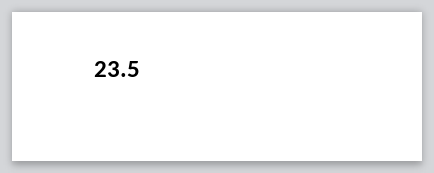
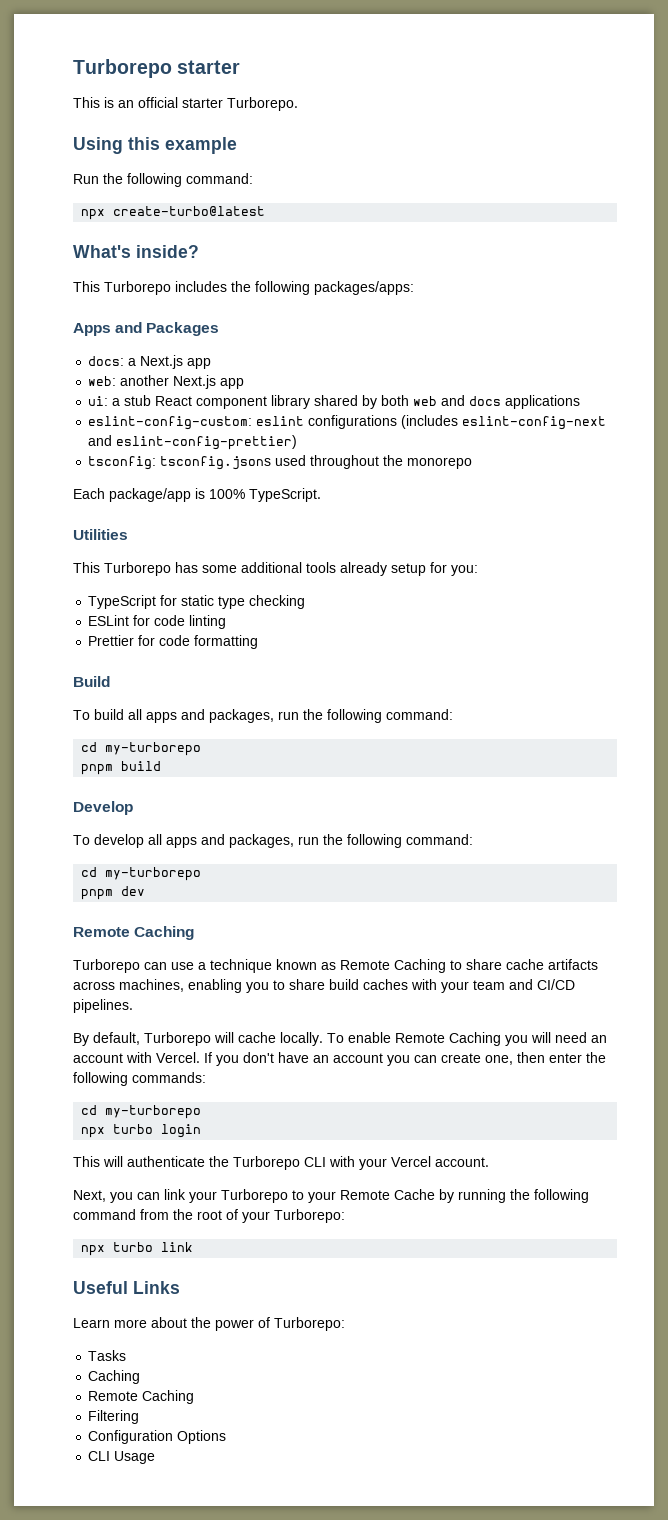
[94,61,140,77] 23.5 -> [73,59,241,78] [73,97,298,111] [73,137,237,154] [73,173,253,187] [81,206,266,220] [73,245,199,258] [73,281,414,295] [73,322,220,336] [88,355,212,369] [88,375,245,389] [88,395,581,409] [88,415,607,430] [88,435,298,450] [88,455,473,470] [73,488,321,502] [73,529,128,540] [73,562,478,576] [88,595,306,609] [88,615,227,629] [88,635,259,649] [73,676,110,687] [73,709,453,723] [81,742,202,756] [81,761,162,775] [73,801,133,815] [73,834,473,848] [81,867,202,881] [81,886,146,900] [73,926,195,940] [73,959,598,973] [73,979,575,993] [73,999,133,1013] [73,1032,607,1046] [73,1052,606,1066] [73,1072,206,1086] [81,1105,202,1119] [81,1124,202,1138] [73,1156,489,1170] [73,1189,589,1203] [73,1209,345,1223] [81,1242,194,1256] [73,1281,180,1294] [73,1317,345,1331] [88,1350,127,1361] [88,1370,141,1384] [88,1390,195,1404] [88,1410,140,1424] [88,1430,227,1444] [88,1451,156,1464] Turborepo starter // This is an official starter Turborepo. // Using this example // Run the following command: // npx create-turbo@latest // What's inside? // This Turborepo includes the following packages/apps: // Apps and Packages // docs: a Next.js app // web: another Next.js app // ui: a stub React component library shared by both web and docs applications // eslint-config-custom: eslint configurations (includes eslint-config-next and eslint-config-prettier) // tsconfig: tsconfig.jsons used throughout the monorepo // Each package/app is 100% TypeScript. // Utilities // This Turborepo has some additional tools already setup for you: // TypeScript for static type checking // ESLint for code linting // Prettier for code formatting // Build // To build all apps and packages, run the following command: // cd my-turborepo // pnpm build // Develop // To develop all apps and packages, run the following command: // cd my-turborepo // pnpm dev // Remote Caching // Turborepo can use a technique known as Remote Caching to share cache artifacts across machines, enabling you to share build caches with your team and CI/CD pipelines. // By default, Turborepo will cache locally. To enable Remote Caching you will need an account with Vercel. If you don't have an account you can create one, then enter the following commands: // cd my-turborepo // npx turbo login // This will authenticate the Turborepo CLI with your Vercel account. // Next, you can link your Turborepo to your Remote Cache by running the following command from the root of your Turborepo: // npx turbo link // Useful Links // Learn more about the power of Turborepo: // Tasks // Caching // Remote Caching // Filtering // Configuration Options // CLI Usage

